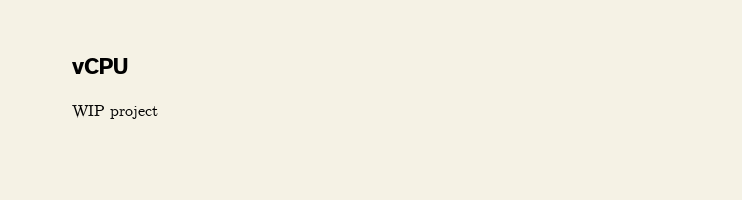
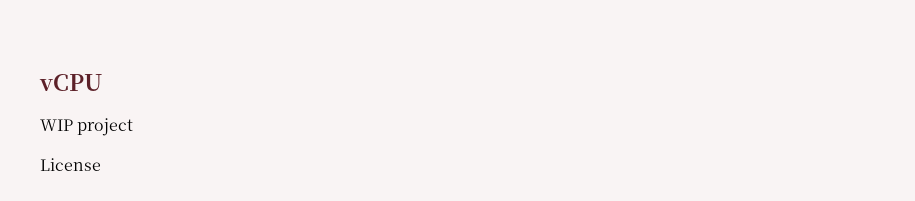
(158, 112) none -> [40,158,101,171] // License

